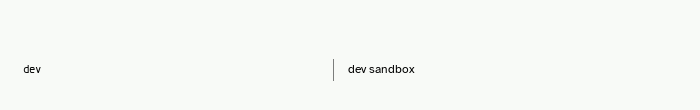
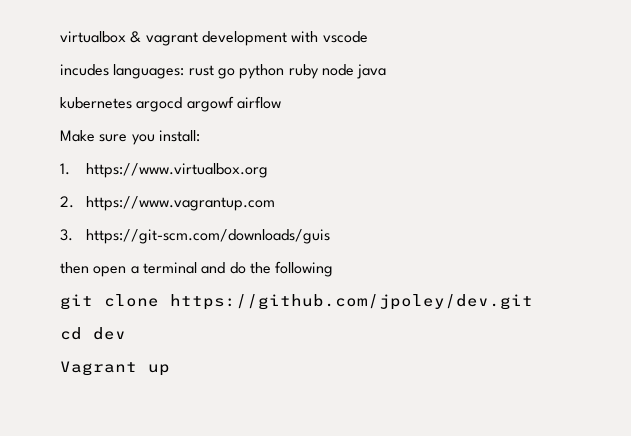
(23, 69) none -> [60,31,368,46] [60,64,387,79] [60,96,281,112] [60,130,200,145] [60,163,269,178] [60,196,276,211] [60,229,331,244] [60,261,334,277] [60,294,533,310] [60,327,82,340] virtualbox & vagrant development with vscode // incudes languages: rust go python ruby node java // kubernetes argocd argowf airflow // Make sure you install: // 1. https://www.virtualbox.org // 2. https://www.vagrantup.com // 3. https://git-scm.com/downloads/guis // then open a terminal and do the following // git clone https://github.com/jpoley/dev.git // cd
[348,65,416,73] dev sandbox -> [60,361,170,376] Vagrant up

